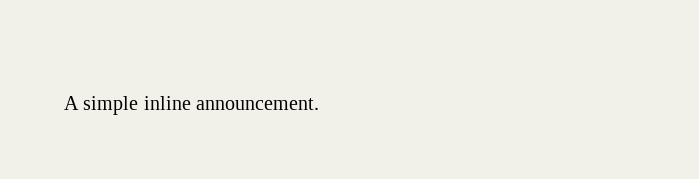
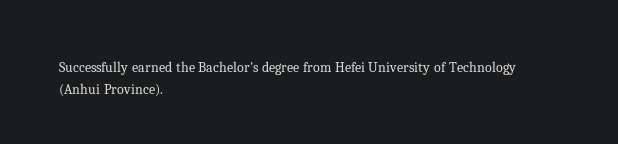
[64,96,320,115] A simple inline announcement. -> [59,61,517,75] [59,83,163,97] Successfully earned the Bachelor's degree from Hefei University of Technology (Anhui Province).

